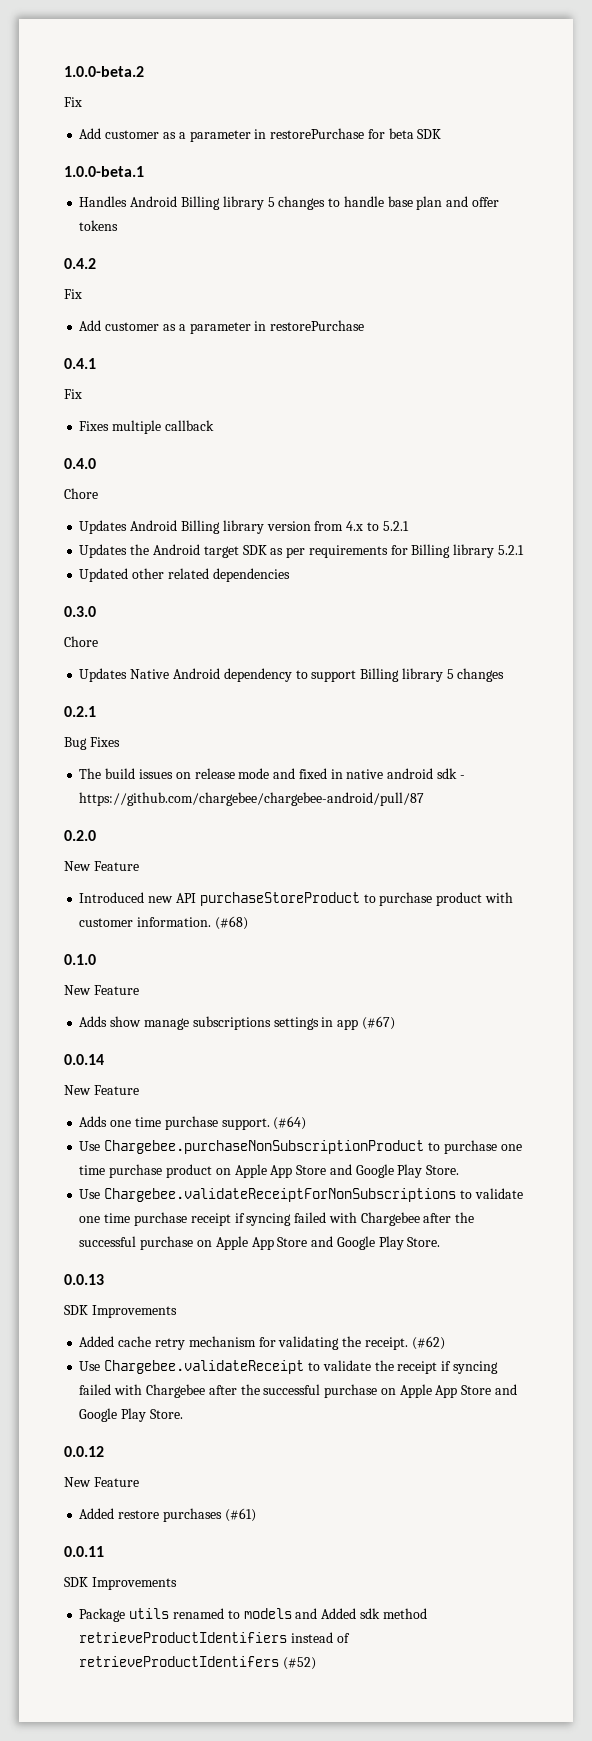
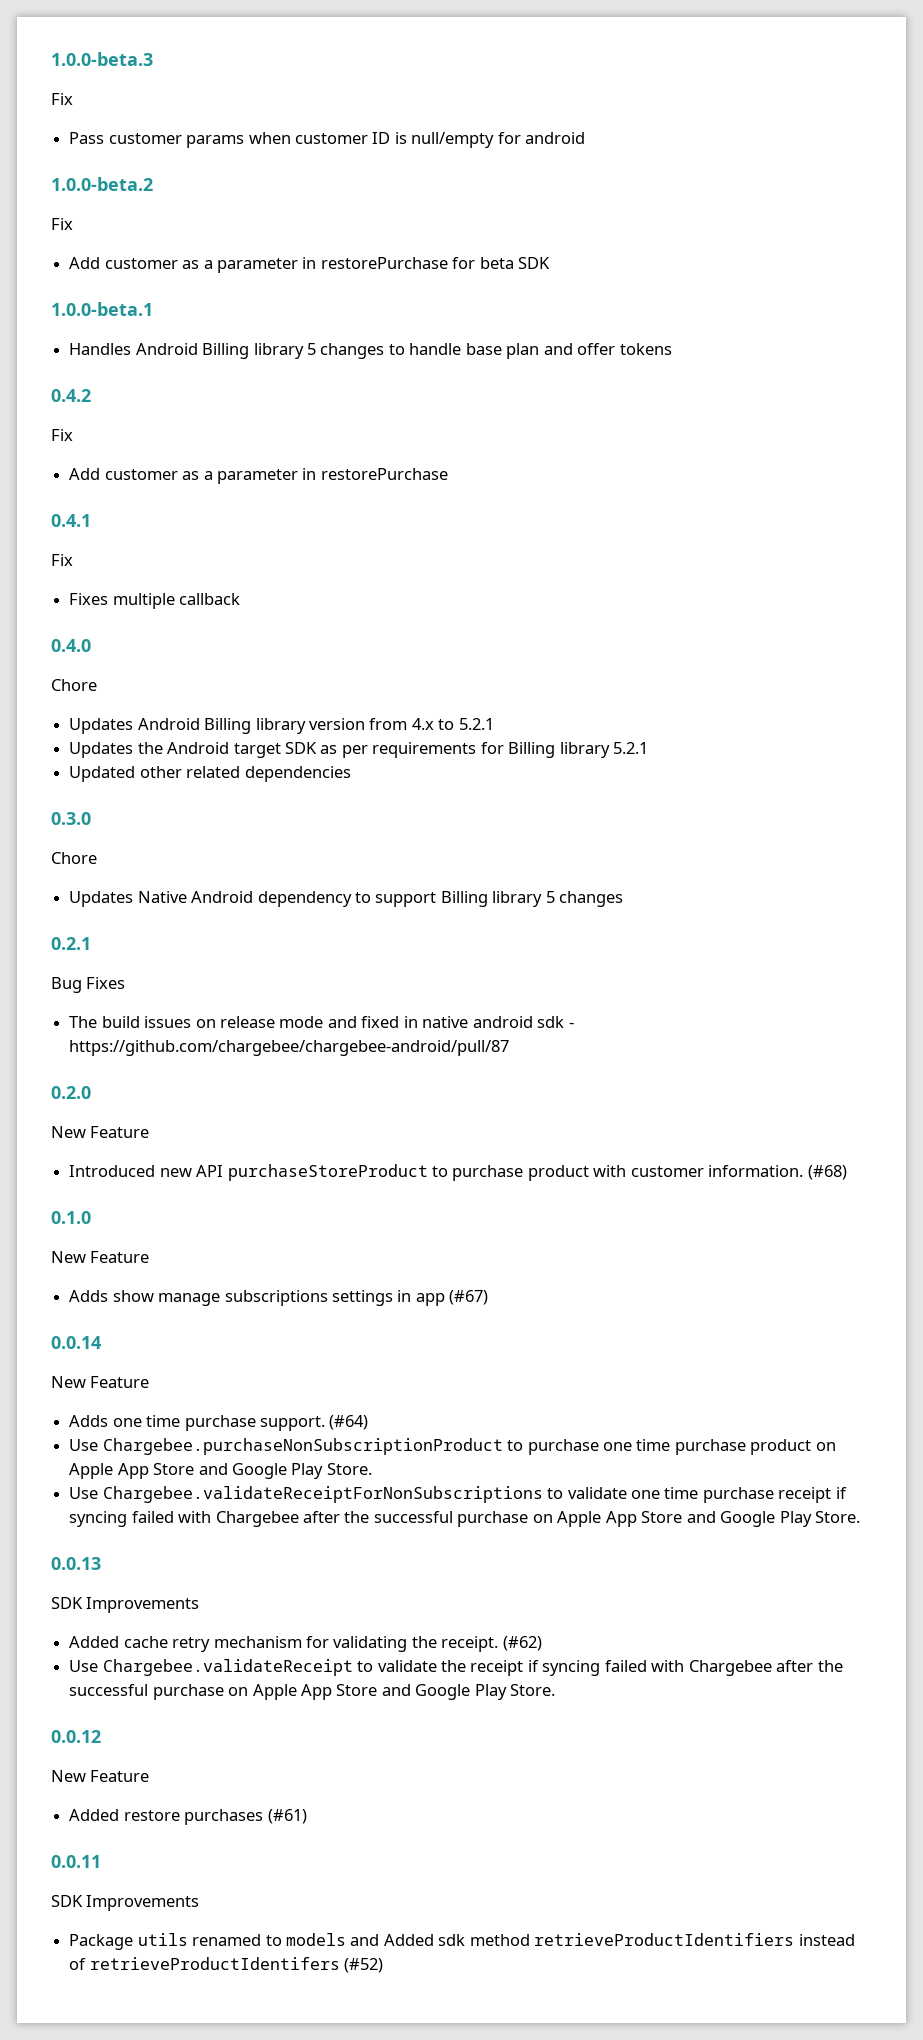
(64, 71) none -> [51,52,153,66] [51,93,73,105] [69,132,586,148] 1.0.0-beta.3 // Fix // Pass customer params when customer ID is null/empty for android //

